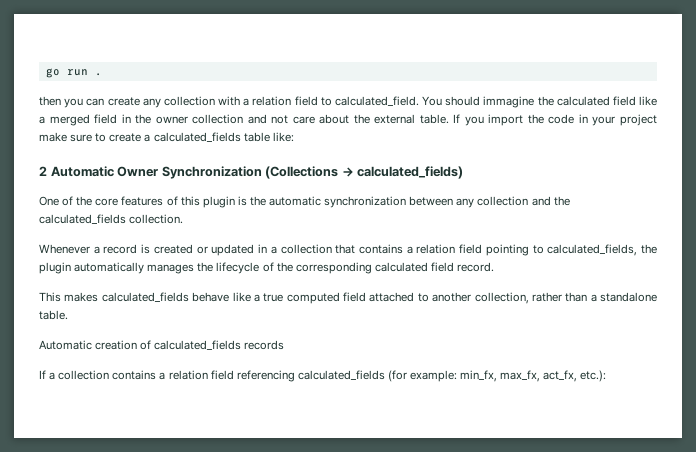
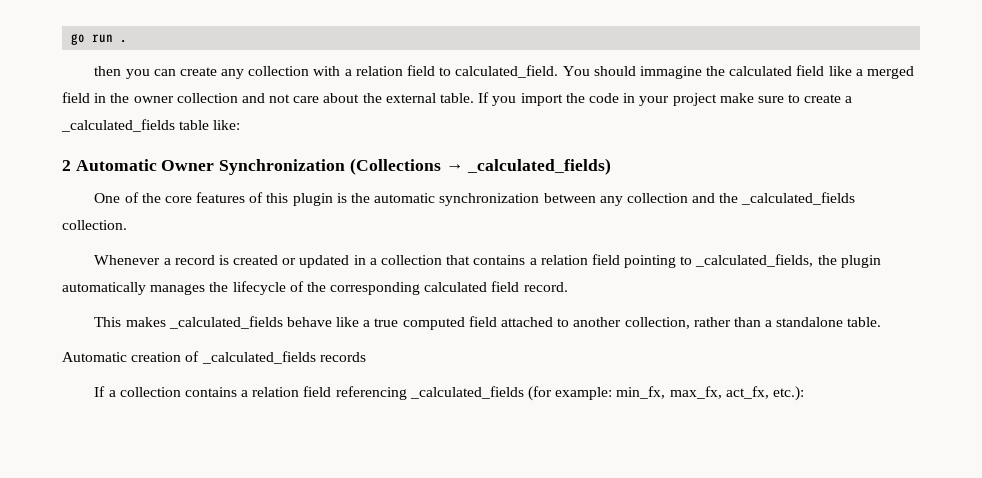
[153,132,241,142] calculated_fields -> [61,119,175,132] _calculated_fields
[357,166,464,179] calculated_fields) -> [467,158,612,175] _calculated_fields)
[39,214,126,224] calculated_fields -> [741,192,856,205] _calculated_fields
[547,244,638,256] calculated_fields, -> [695,254,814,267] _calculated_fields,
[101,292,189,302] calculated_fields -> [168,316,283,329] _calculated_fields
[154,340,242,350] calculated_fields -> [201,351,316,364] _calculated_fields
[297,370,385,380] calculated_fields -> [409,386,524,399] _calculated_fields

